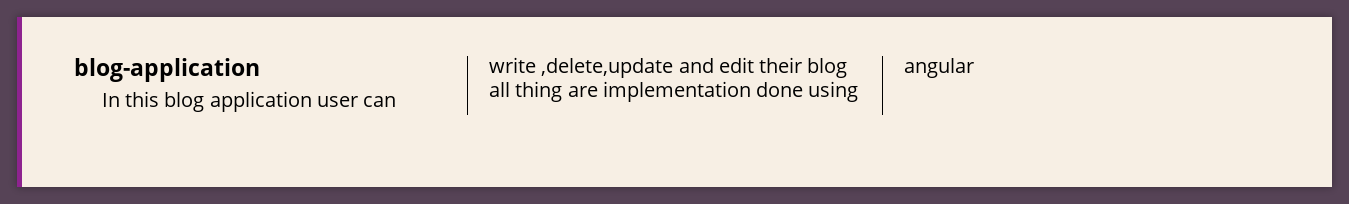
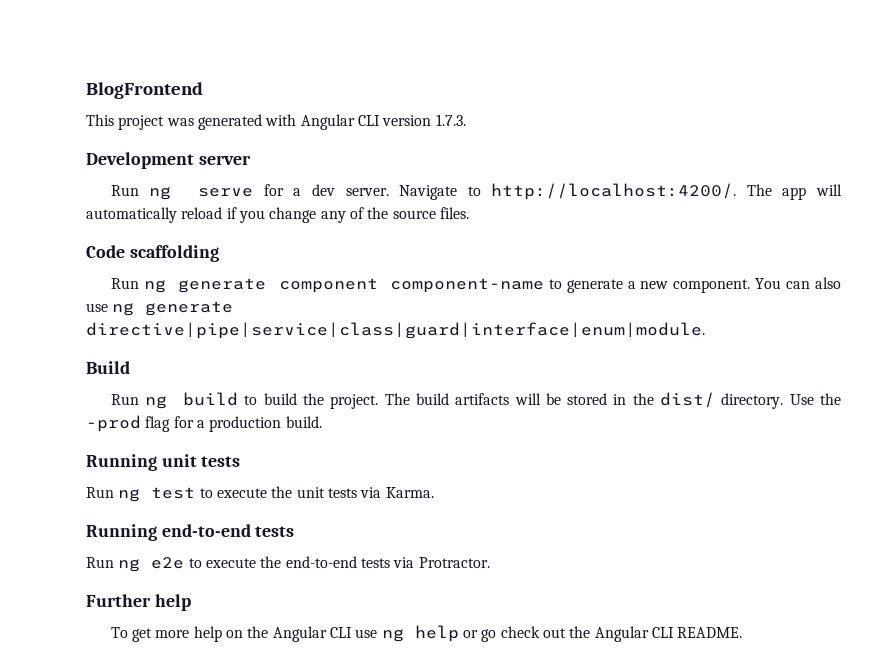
[74,58,260,82] [101,91,397,112] [489,57,848,78] [489,81,859,102] [904,58,974,78] blog-application // In this blog application user can write ,delete,update and edit their blog all thing are implementation done using angular -> [86,82,203,99] [86,114,466,130] [86,152,251,169] [110,183,843,200] [86,207,469,223] [86,245,219,262] [110,277,841,293] [86,301,234,316] [86,322,705,339] [86,361,130,374] [110,392,841,409] [86,415,322,432] [86,454,241,471] [86,486,434,502] [86,524,295,541] [86,556,490,572] [86,594,191,611] [110,625,743,642] BlogFrontend // This project was generated with Angular CLI version 1.7.3. // Development server // Run ng serve for a dev server. Navigate to http://localhost:4200/. The app will automatically reload if you change any of the source files. // Code scaffolding // Run ng generate component component-name to generate a new component. You can also use ng generate directive|pipe|service|class|guard|interface|enum|module. // Build // Run ng build to build the project. The build artifacts will be stored in the dist/ directory. Use the -prod flag for a production build. // Running unit tests // Run ng test to execute the unit tests via Karma. // Running end-to-end tests // Run ng e2e to execute the end-to-end tests via Protractor. // Further help // To get more help on the Angular CLI use ng help or go check out the Angular CLI README.

